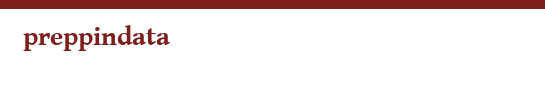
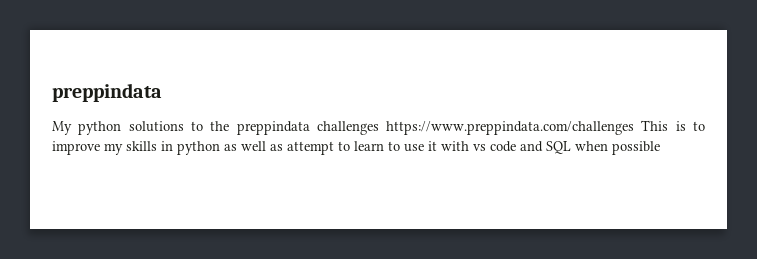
[23,25,170,51] preppindata -> [52,83,162,102] [52,120,705,135] [52,141,660,155] preppindata // My python solutions to the preppindata challenges https://www.preppindata.com/challenges This is to improve my skills in python as well as attempt to learn to use it with vs code and SQL when possible

